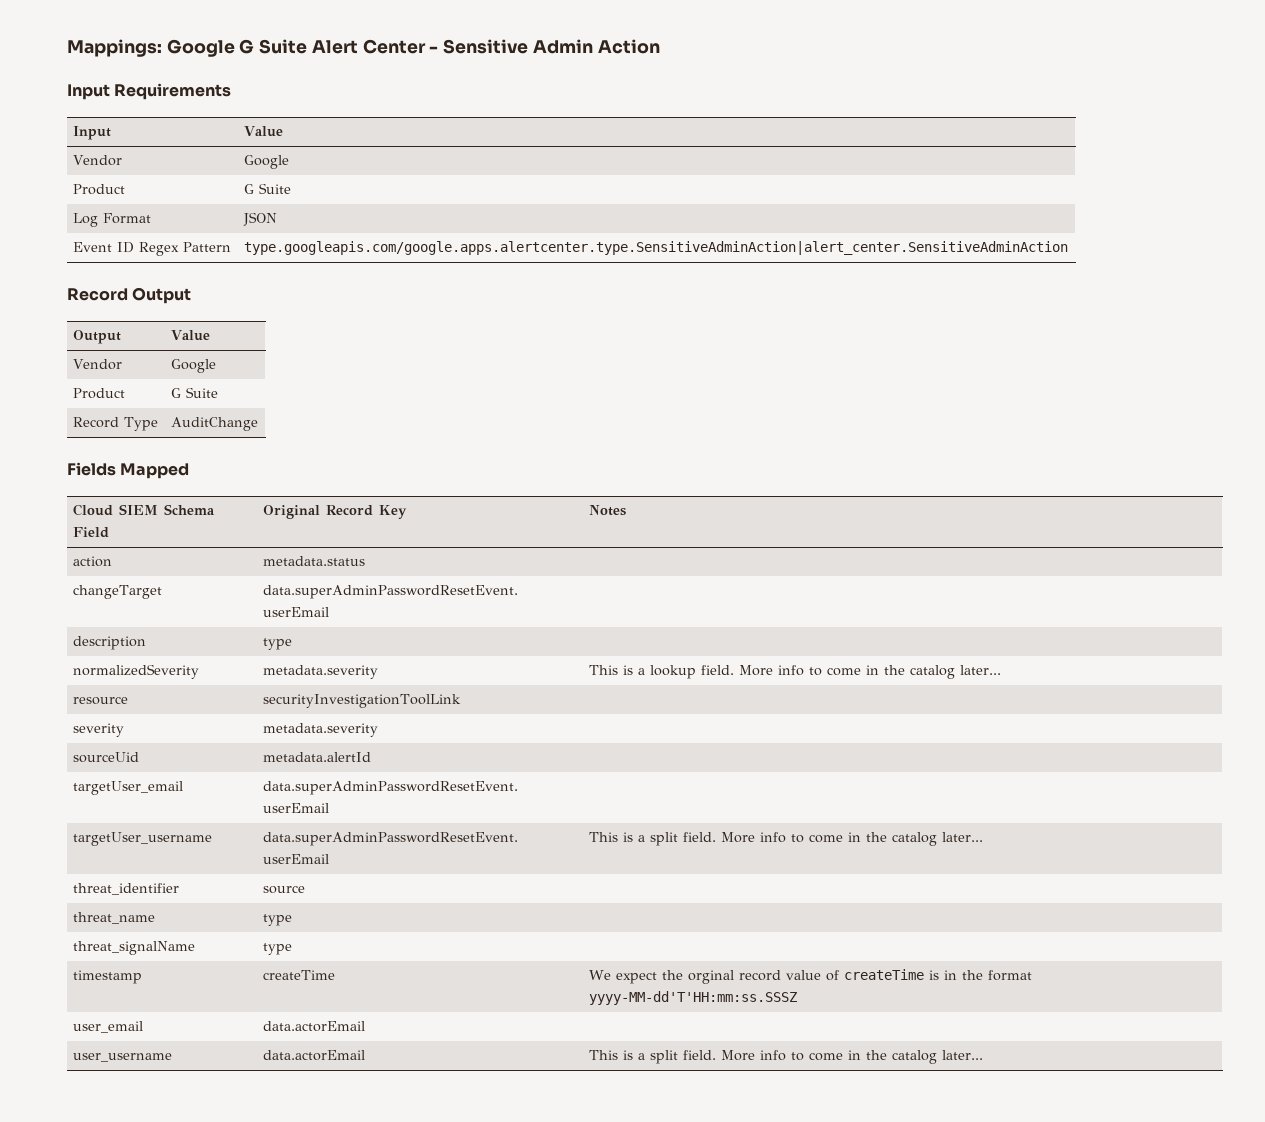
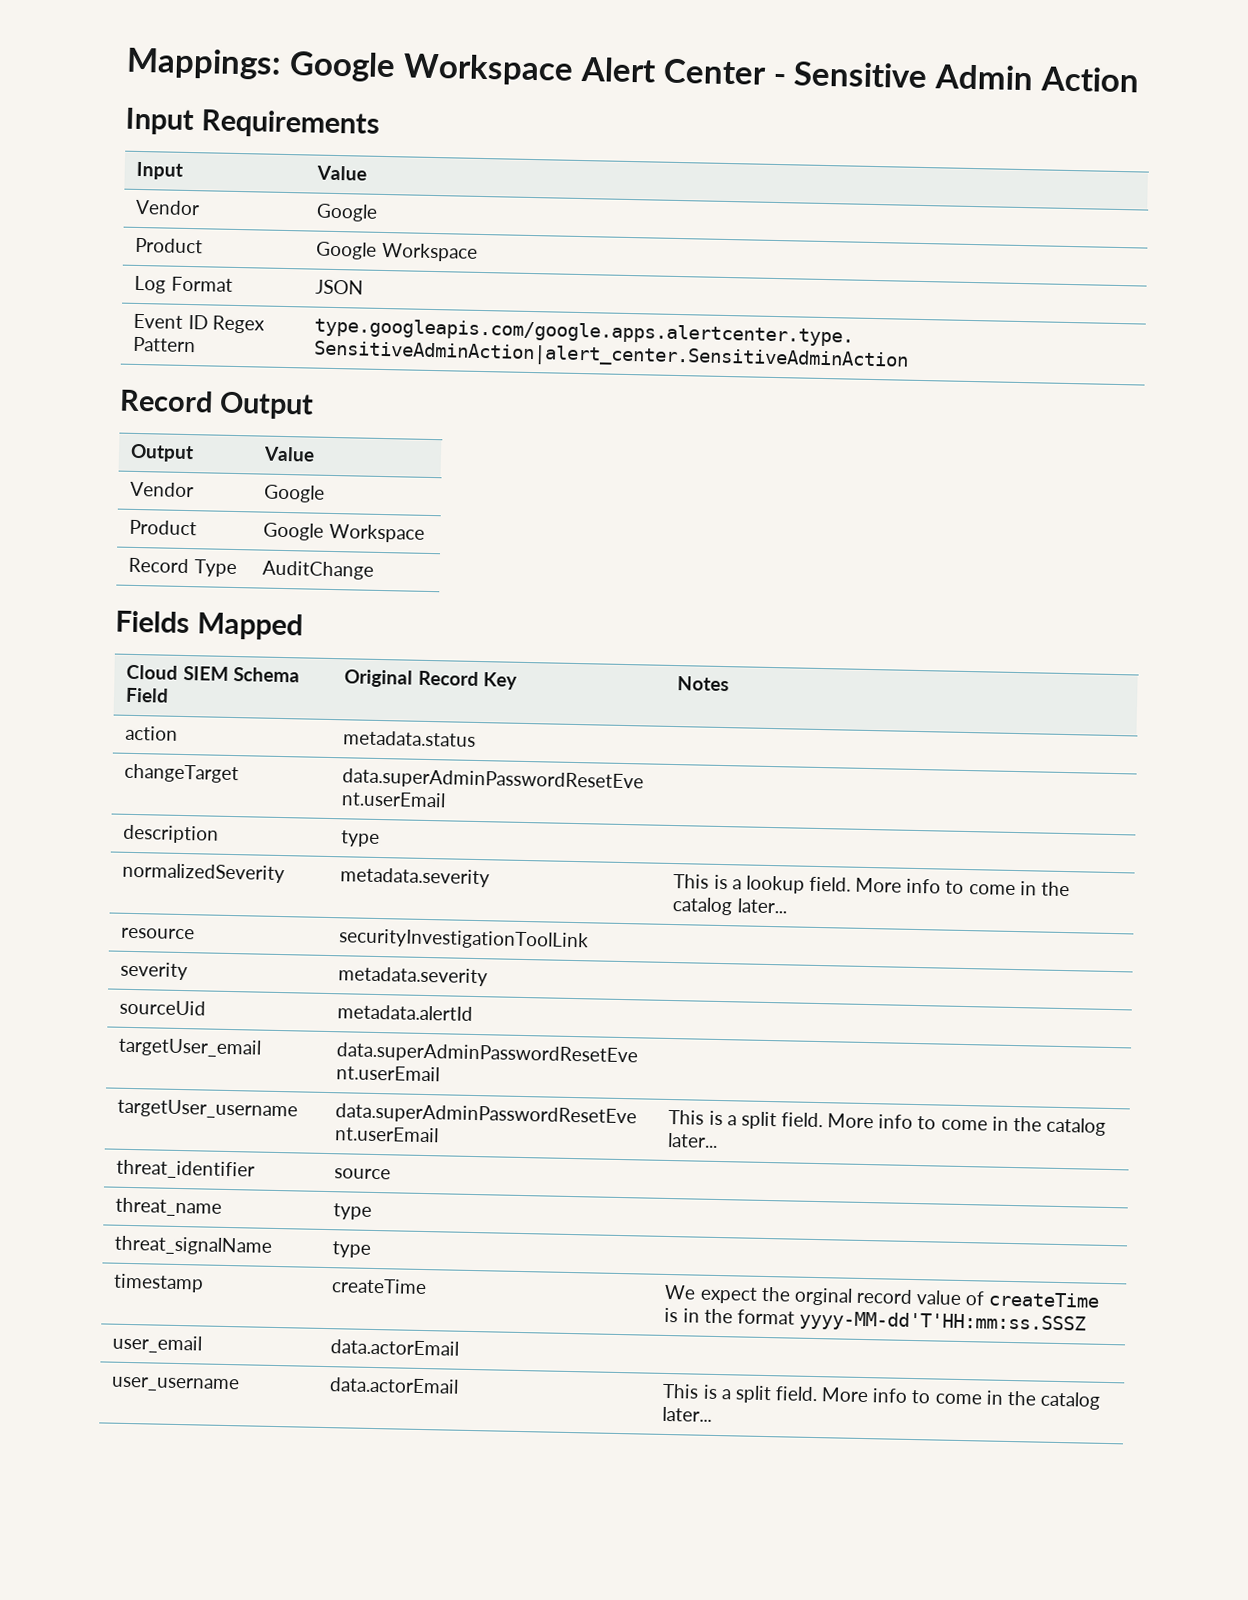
[239,39,308,54] G Suite -> [402,53,574,86] Workspace
[244,183,292,194] G Suite -> [315,241,478,262] Google Workspace
[171,387,219,398] G Suite -> [263,522,425,543] Google Workspace

